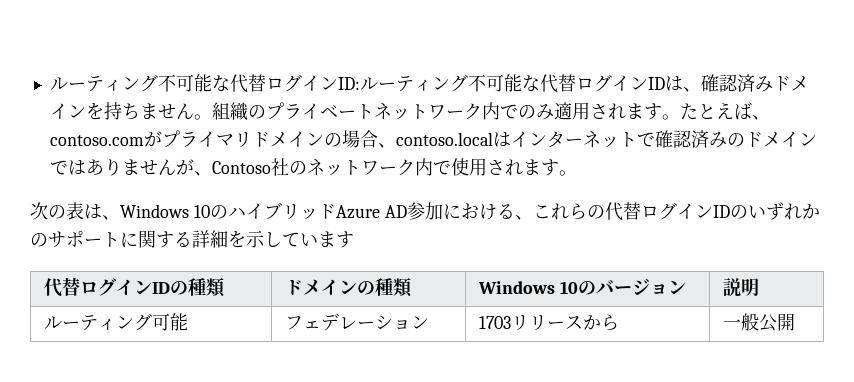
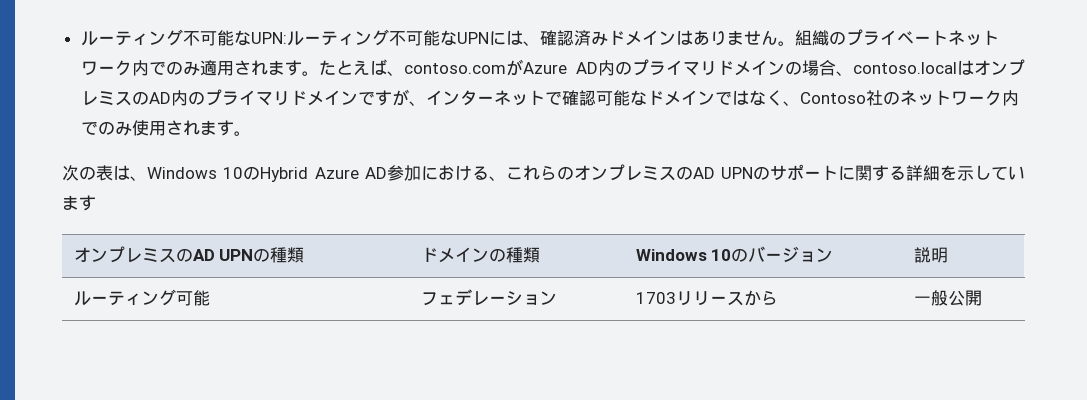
[49,74,665,93] ルーティング不可能な代替ログインID:ルーティング不可能な代替ログインID -> [80,29,506,46] ルーティング不可能なUPN:ルーティング不可能なUPNに
[85,102,140,120] を持ち -> [675,30,727,46] はあり
(162, 139) none -> [522,60,632,76] Azure AD内の
(511, 139) none -> [973,59,1025,76] [80,89,426,106] オンプレミスのAD内のプライマリドメインですが、
[690,130,745,148] 済みの -> [595,90,647,106] 可能な
[85,158,194,176] ありませんが -> [748,90,783,106] なく
(451, 167) none -> [97,121,132,136] のみ
[227,202,336,220] ハイブリッド -> [260,167,309,182] Hybrid
[604,202,820,221] 代替ログインIDのいずれか -> [573,164,753,181] オンプレミスのAD UPN
[43,278,170,297] 代替ログインID -> [73,246,254,263] オンプレミスのAD UPN

